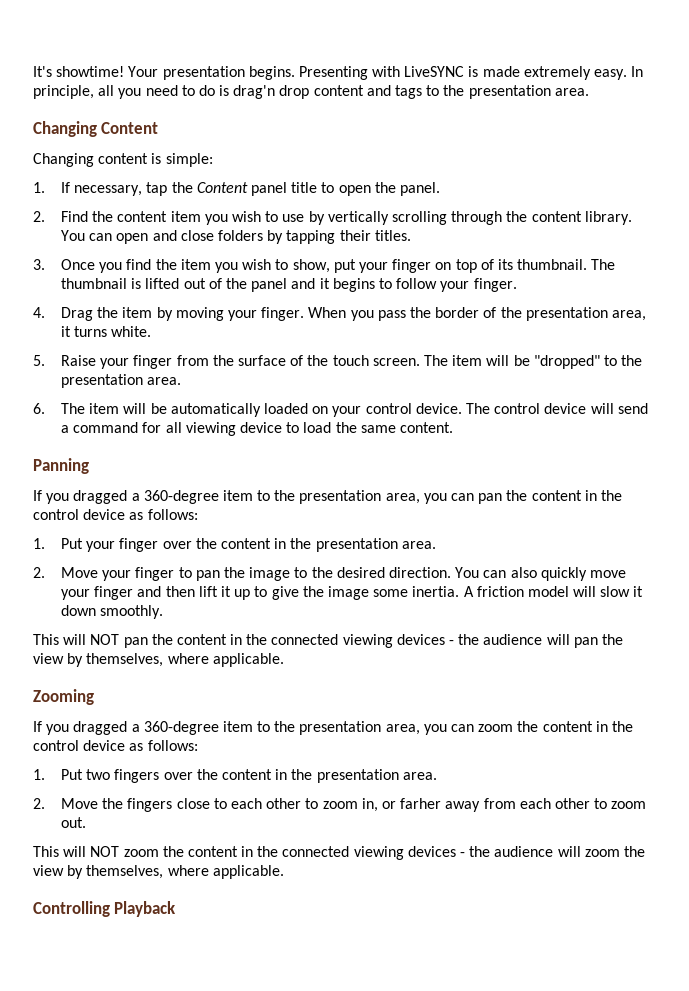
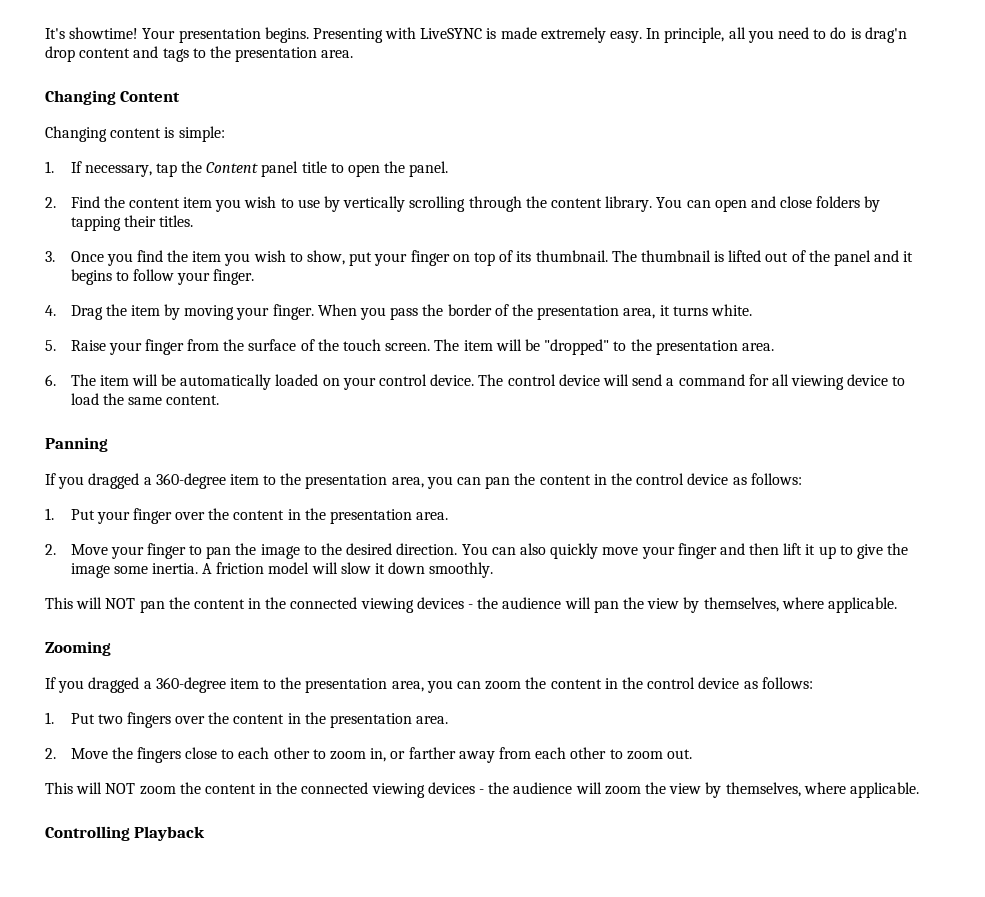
[400,798,442,809] farher -> [408,747,456,759] farther

